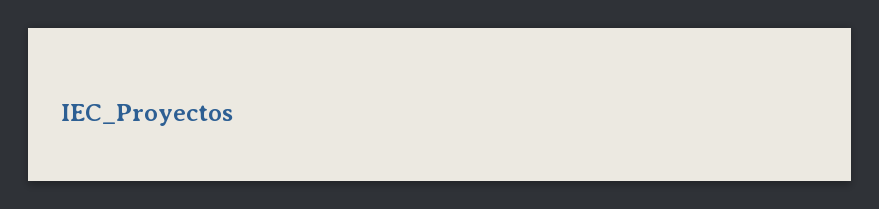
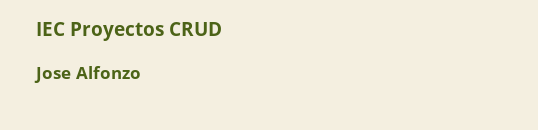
[61,104,233,126] IEC_Proyectos -> [36,22,223,41] [34,66,141,83] IEC Proyectos CRUD // Jose Alfonzo

